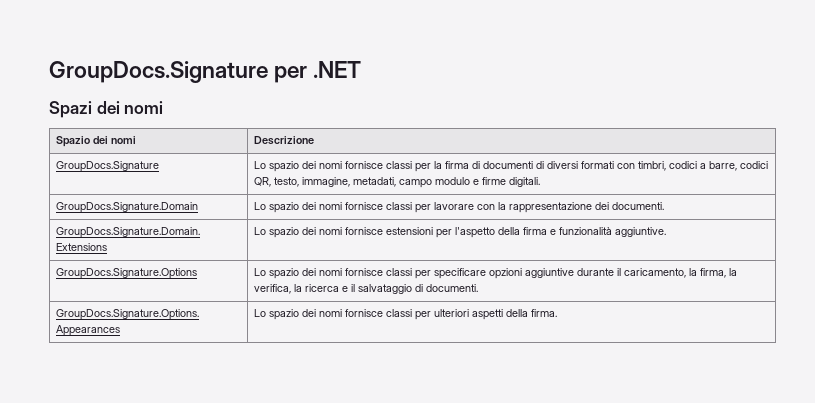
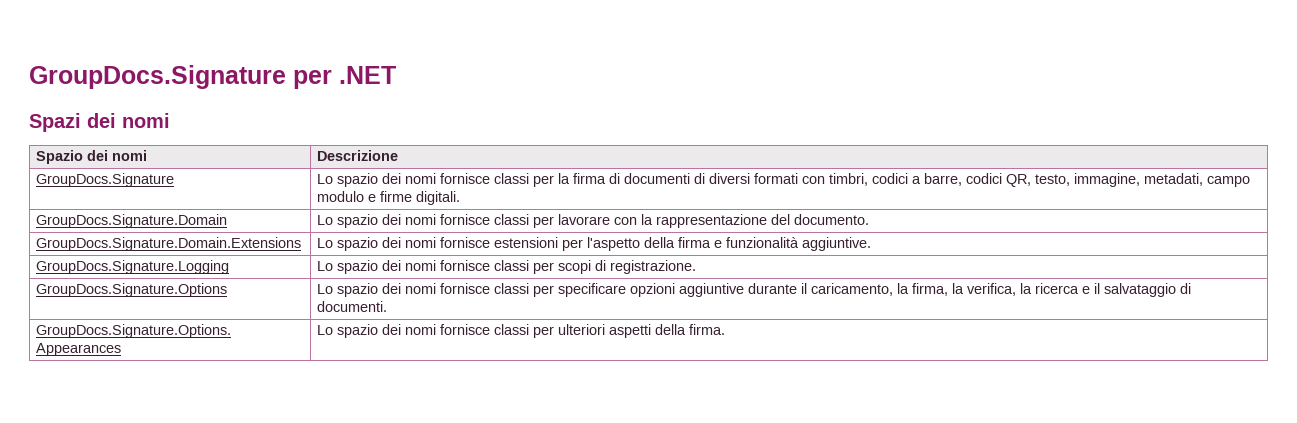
[594,202,664,210] dei documenti. -> [770,214,869,225] del documento.
(666, 232) none -> [35,260,229,274] [316,260,696,274] // GroupDocs.Signature.Logging | Lo spazio dei nomi fornisce classi per scopi di registrazione.

